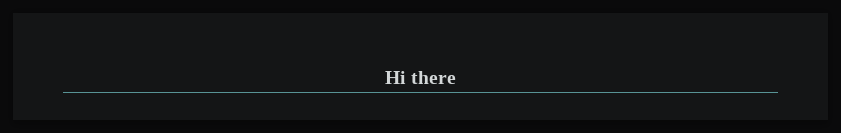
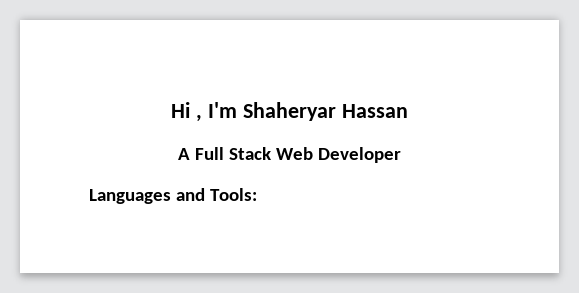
[410,71,456,84] there -> [196,102,408,122] [178,147,401,163] [89,188,257,204] , I'm Shaheryar Hassan // A Full Stack Web Developer // Languages and Tools:

